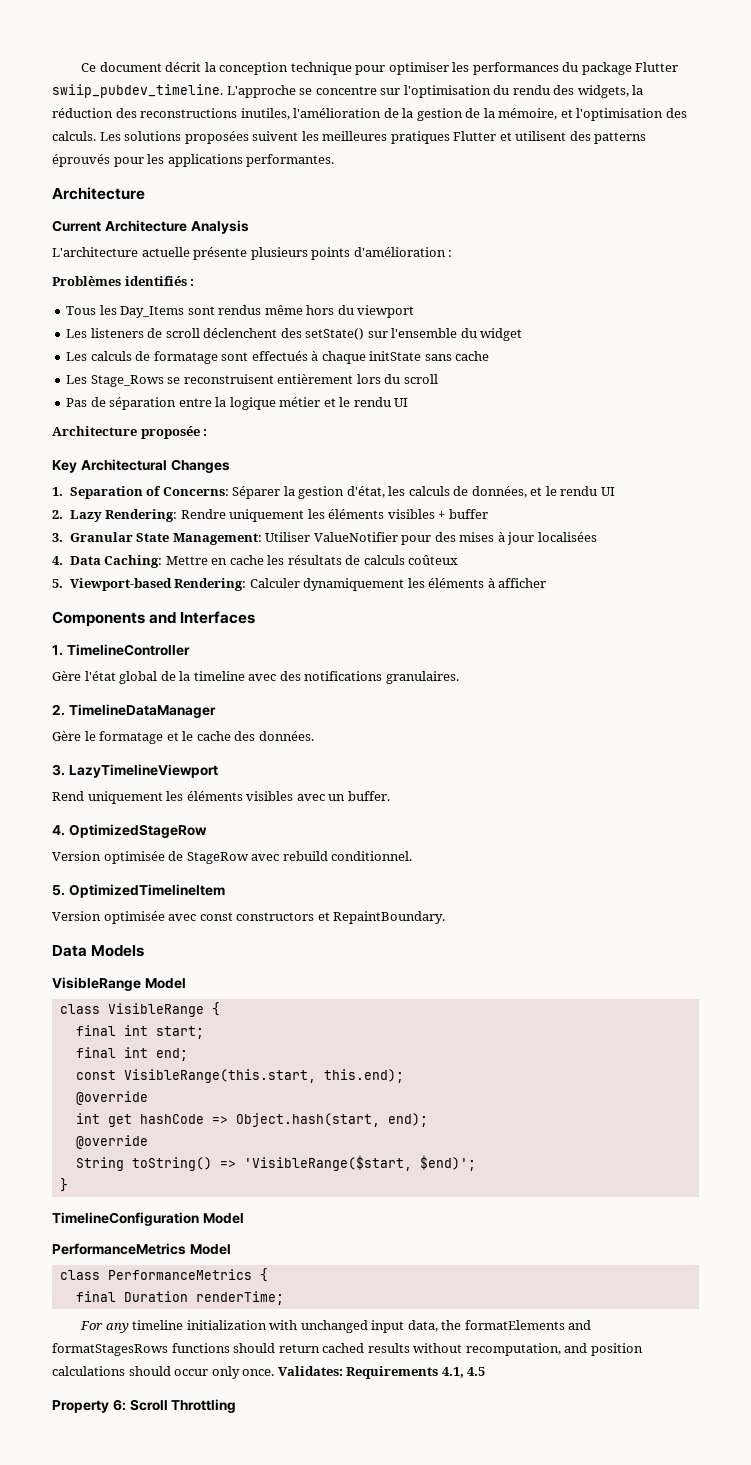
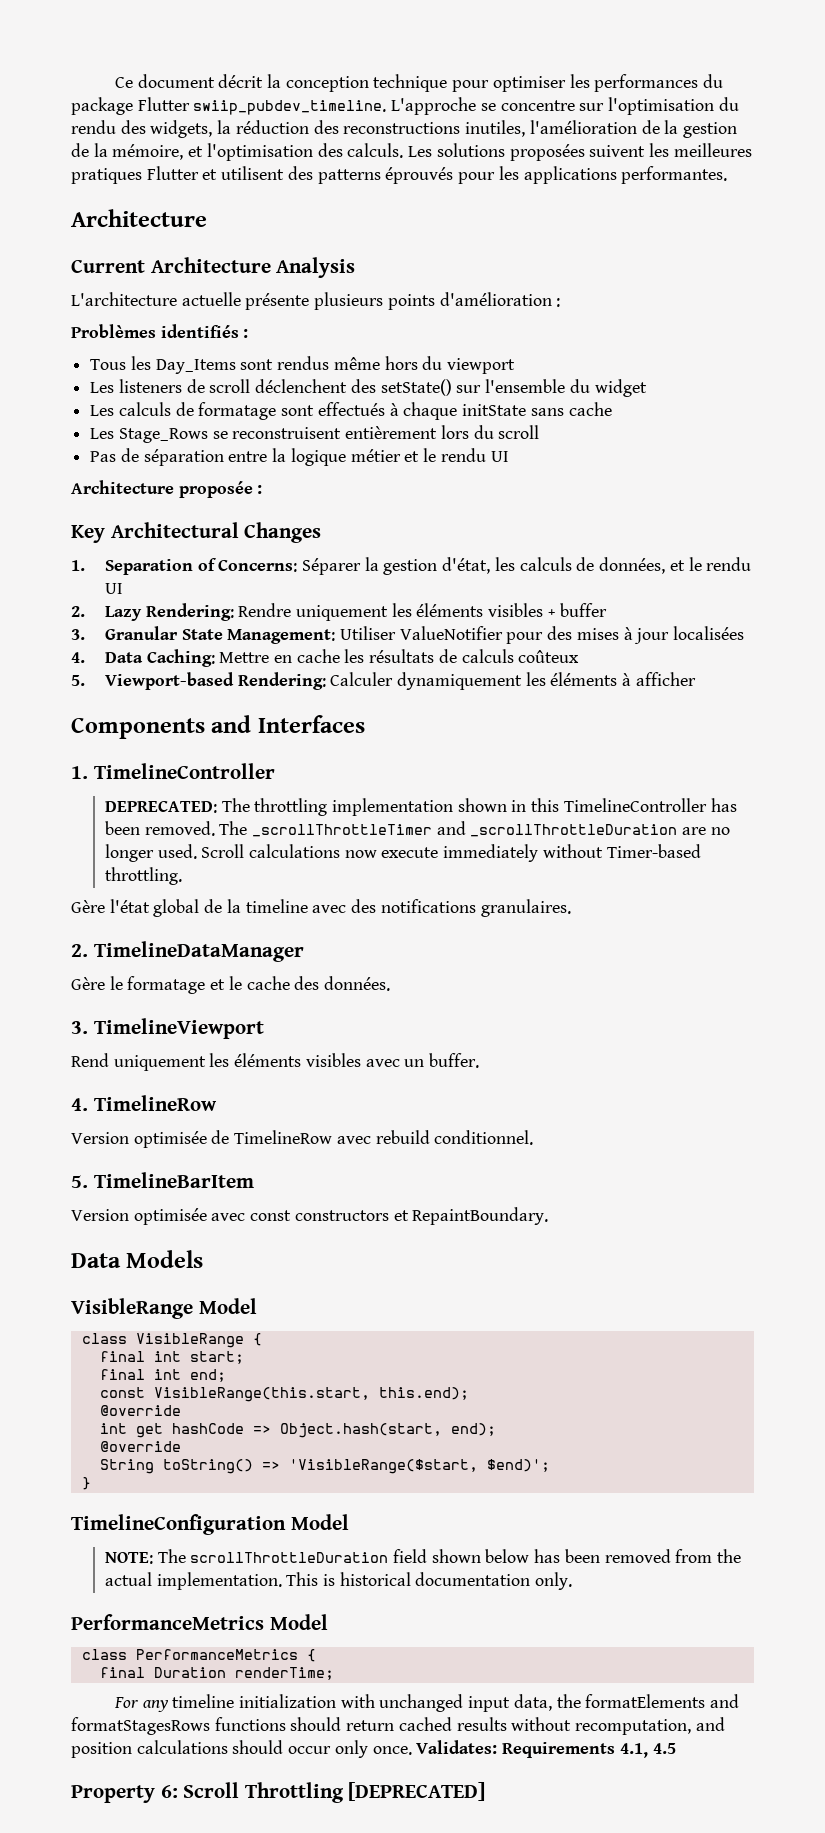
(190, 650) none -> [104,798,737,816] [104,821,730,837] [104,844,701,862] [104,867,182,885] // DEPRECATED: The throttling implementation shown in this TimelineController has been removed. The _scrollThrottleTimer and _scrollThrottleDuration are no longer used. Scroll calculations now execute immediately without Timer-based throttling.
[68,764,218,778] LazyTimelineViewport -> [93,1018,264,1039] TimelineViewport
[68,824,207,838] OptimizedStageRow -> [93,1095,217,1111] TimelineRow
[186,852,249,864] StageRow -> [234,1130,333,1144] TimelineRow
[68,884,225,898] OptimizedTimelineItem -> [93,1172,254,1188] TimelineBarItem
(244, 1218) none -> [104,1549,742,1564] [104,1572,573,1590] // NOTE: The scrollThrottleDuration field shown below has been removed from the actual implementation. This is historical documentation only.
(237, 1406) none -> [348,1782,486,1801] [DEPRECATED]

